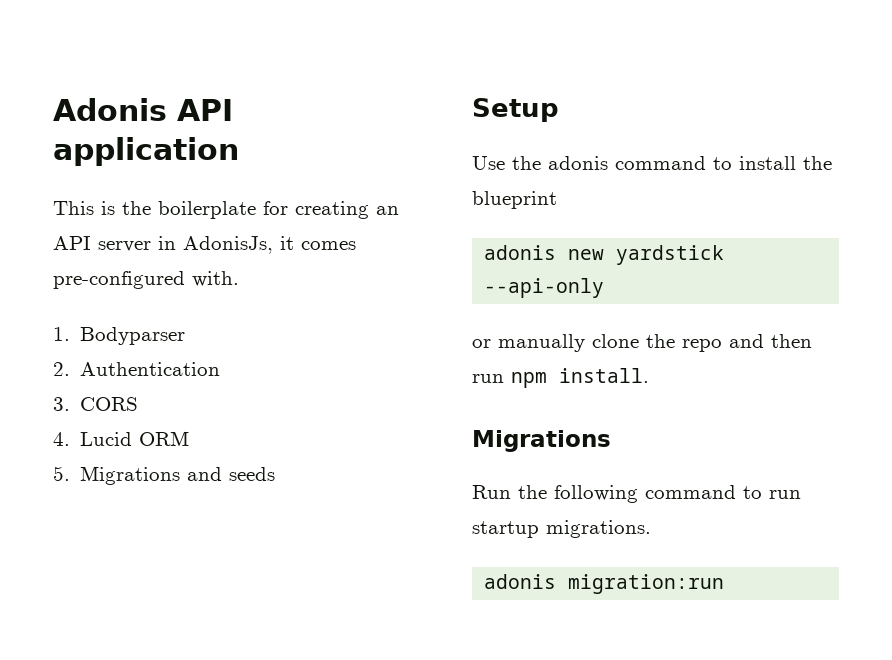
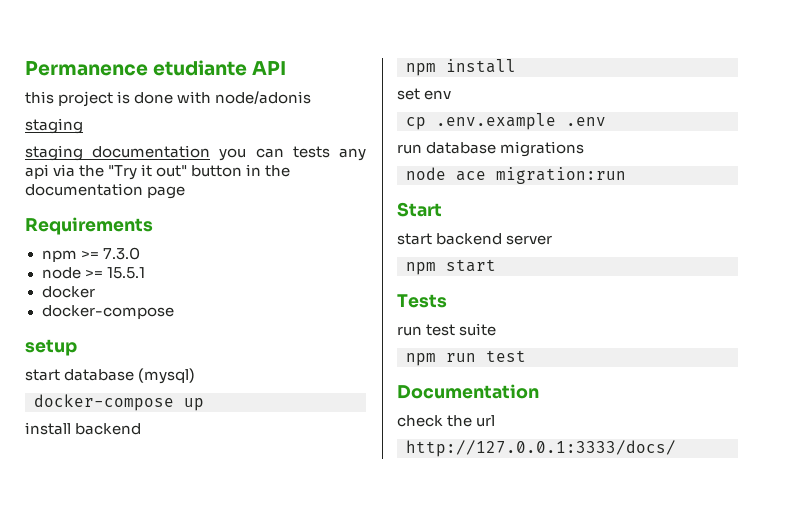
[53,98,233,121] [53,137,239,166] [53,201,399,219] [53,236,356,254] [53,271,239,289] [53,327,186,345] [53,362,221,376] [53,397,139,411] [53,431,190,446] [53,466,276,485] [472,98,559,122] [472,156,832,170] [472,191,557,209] [484,245,725,265] [484,278,605,298] [472,334,812,352] [472,368,649,388] [472,430,611,452] [472,485,801,503] [472,520,651,538] [484,574,725,594] Adonis API application // This is the boilerplate for creating an API server in AdonisJs, it comes pre-configured with. // 1. Bodyparser // 2. Authentication // 3. CORS // 4. Lucid ORM // 5. Migrations and seeds // Setup // Use the adonis command to install the blueprint // adonis new yardstick --api-only // or manually clone the repo and then run npm install. // Migrations // Run the following command to run startup migrations. // adonis migration:run -> [25,60,287,76] [25,91,312,107] [25,118,83,134] [25,145,366,161] [25,164,291,180] [25,183,186,199] [25,217,153,235] [41,247,140,262] [41,267,145,279] [41,286,95,298] [41,305,174,319] [25,339,77,356] [25,368,196,384] [34,394,204,411] [25,422,142,435] [406,59,516,76] [397,88,452,100] [406,113,606,130] [397,141,585,157] [406,167,626,184] [397,202,442,217] [397,233,553,245] [406,259,496,275] [397,294,447,308] [397,323,497,336] [406,350,526,366] [397,384,539,399] [397,415,496,427] [406,440,676,457] Permanence etudiante API // this project is done with node/adonis // staging // staging documentation you can tests any api via the "Try it out" button in the documentation page // Requirements // npm >= 7.3.0 // node >= 15.5.1 // docker // docker-compose // setup // start database (mysql) // docker-compose up // install backend // npm install // set env // cp .env.example .env // run database migrations // node ace migration:run // Start // start backend server // npm start // Tests // run test suite // npm run test // Documentation // check the url // http://127.0.0.1:3333/docs/

